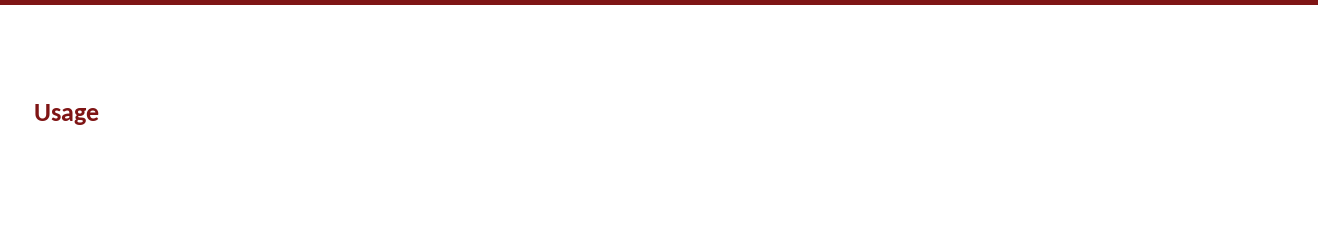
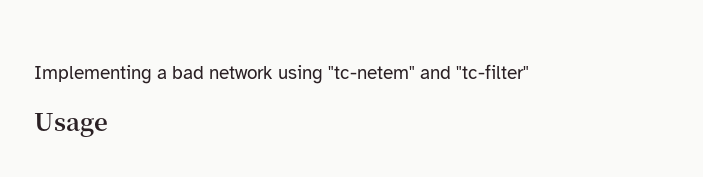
(34, 114) none -> [34,64,529,84] Implementing a bad network using "tc-netem" and "tc-filter" //

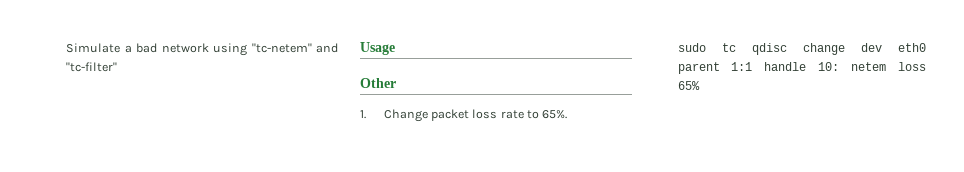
[34,65,152,84] Implementing -> [66,43,120,53] Simulate
(108, 125) none -> [360,78,396,88] [360,109,568,122] [677,43,926,55] [677,62,926,74] [677,81,700,90] // Other // 1. Change packet loss rate to 65%. // sudo tc qdisc change dev eth0 parent 1:1 handle 10: netem loss 65%

